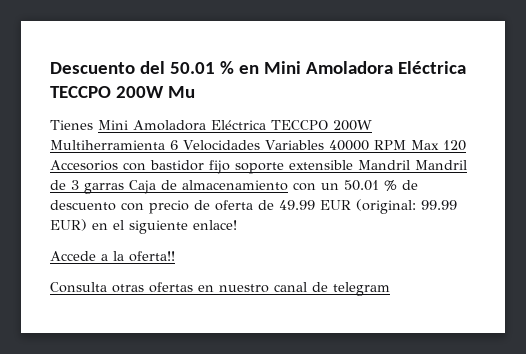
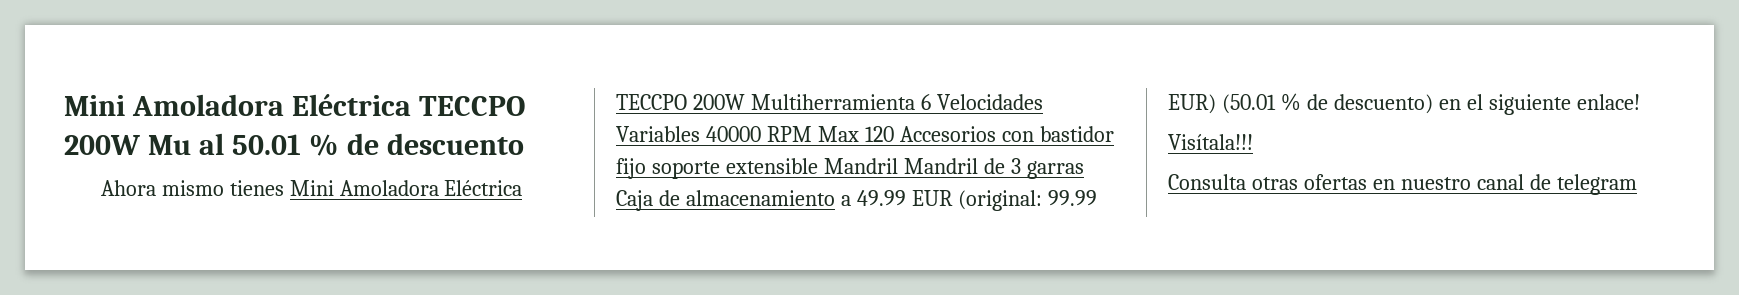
[50,61,259,74] Descuento del 50.01 % en -> (64, 105) none
[50,120,93,130] // Tienes -> [199,133,524,156] [100,180,284,196] al 50.01 % de descuento // Ahora mismo tienes
[293,180,418,191] [50,200,274,214] con un 50.01 % de descuento con precio de oferta de -> [840,195,851,206] a
(87, 225) none -> [1221,93,1433,114] (50.01 % de descuento)
[50,251,175,262] Accede a la oferta!! -> [1168,134,1253,150] Visítala!!!

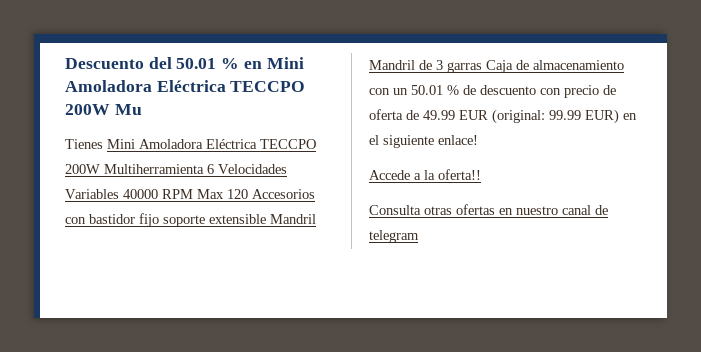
(64, 105) none -> [65,57,262,69] Descuento del 50.01 % en
[199,133,524,156] [100,180,284,196] al 50.01 % de descuento // Ahora mismo tienes -> [65,139,103,149] // Tienes
[840,195,851,206] a -> [369,85,616,98] [369,109,419,120] con un 50.01 % de descuento con precio de oferta de
[1221,93,1433,114] (50.01 % de descuento) -> (619, 116) none
[1168,134,1253,150] Visítala!!! -> [369,169,481,180] Accede a la oferta!!

